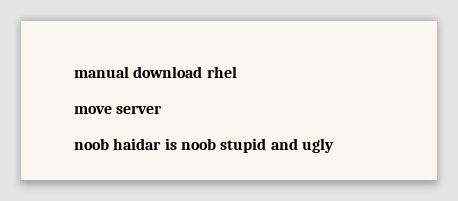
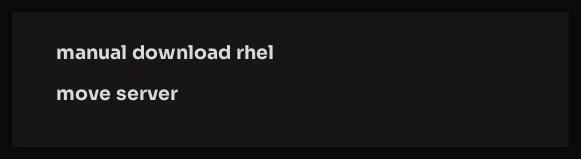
[74,138,334,153] // noob haidar is noob stupid and ugly -> (179, 95) none

